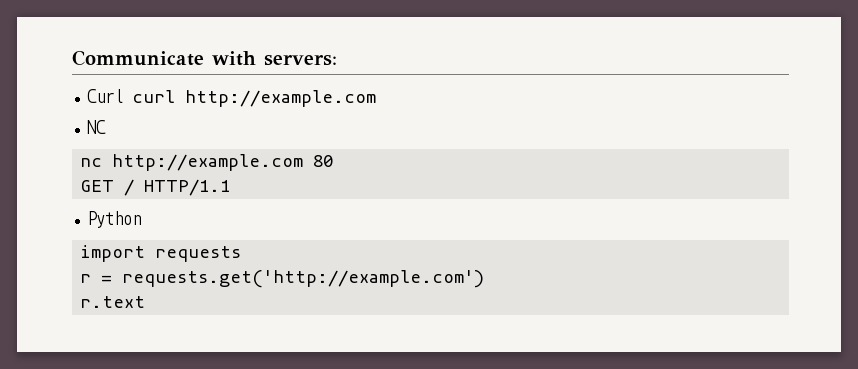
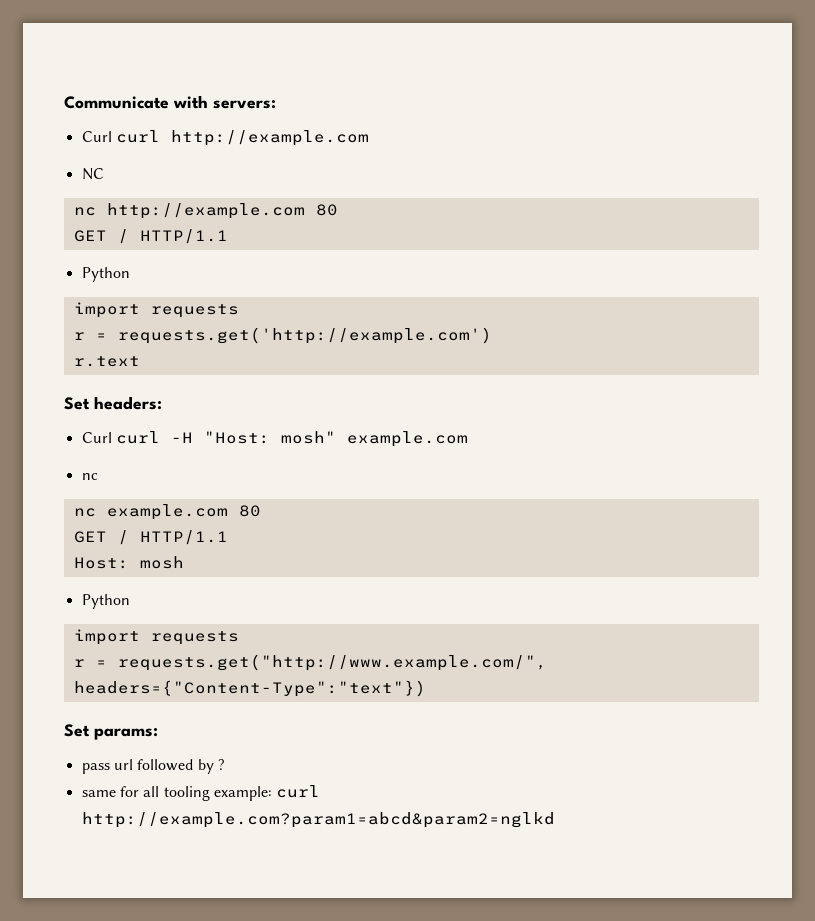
(146, 302) none -> [64,396,162,410] [81,431,468,447] [81,473,98,480] [73,504,261,520] [73,530,228,545] [73,556,184,569] [81,594,130,609] [73,629,239,645] [73,654,547,671] [73,680,426,697] [64,724,158,740] [81,759,224,774] [81,785,321,801] [81,812,555,828] // Set headers: // Curl curl -H "Host: mosh" example.com // nc // nc example.com 80 // GET / HTTP/1.1 // Host: mosh // Python // import requests // r = requests.get("http://www.example.com/", headers={"Content-Type":"text"}) // Set params: // pass url followed by ? // same for all tooling example: curl http://example.com?param1=abcd&param2=nglkd

